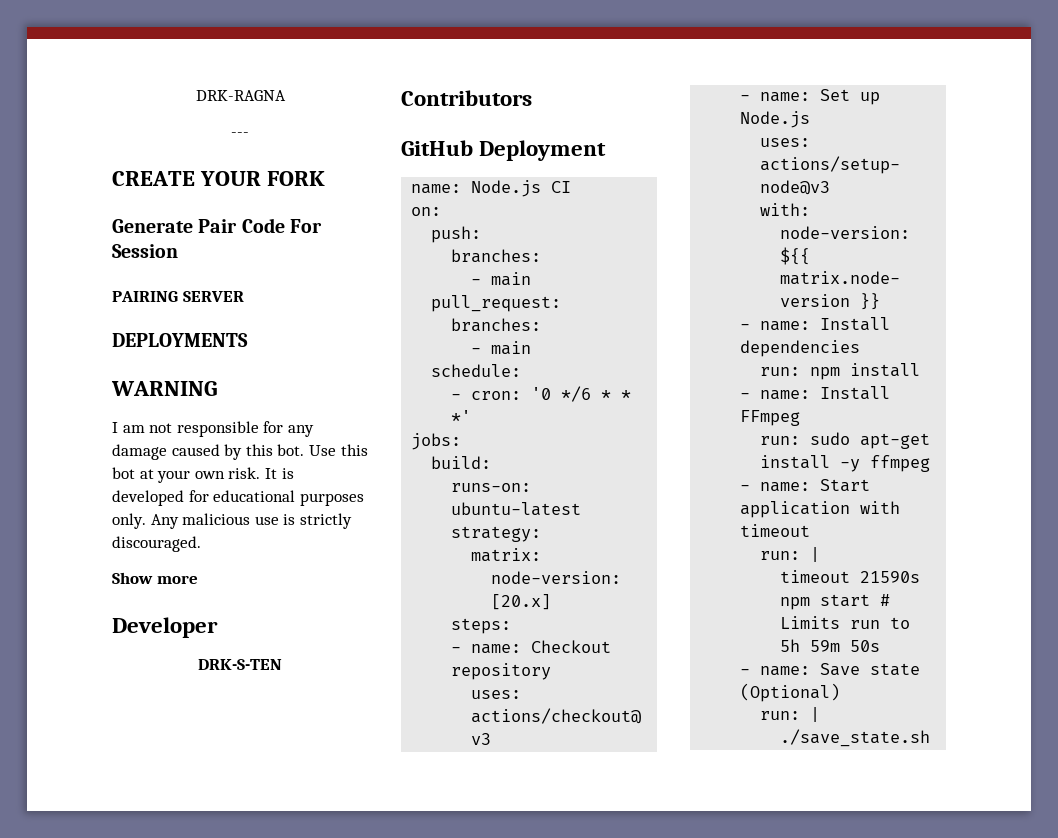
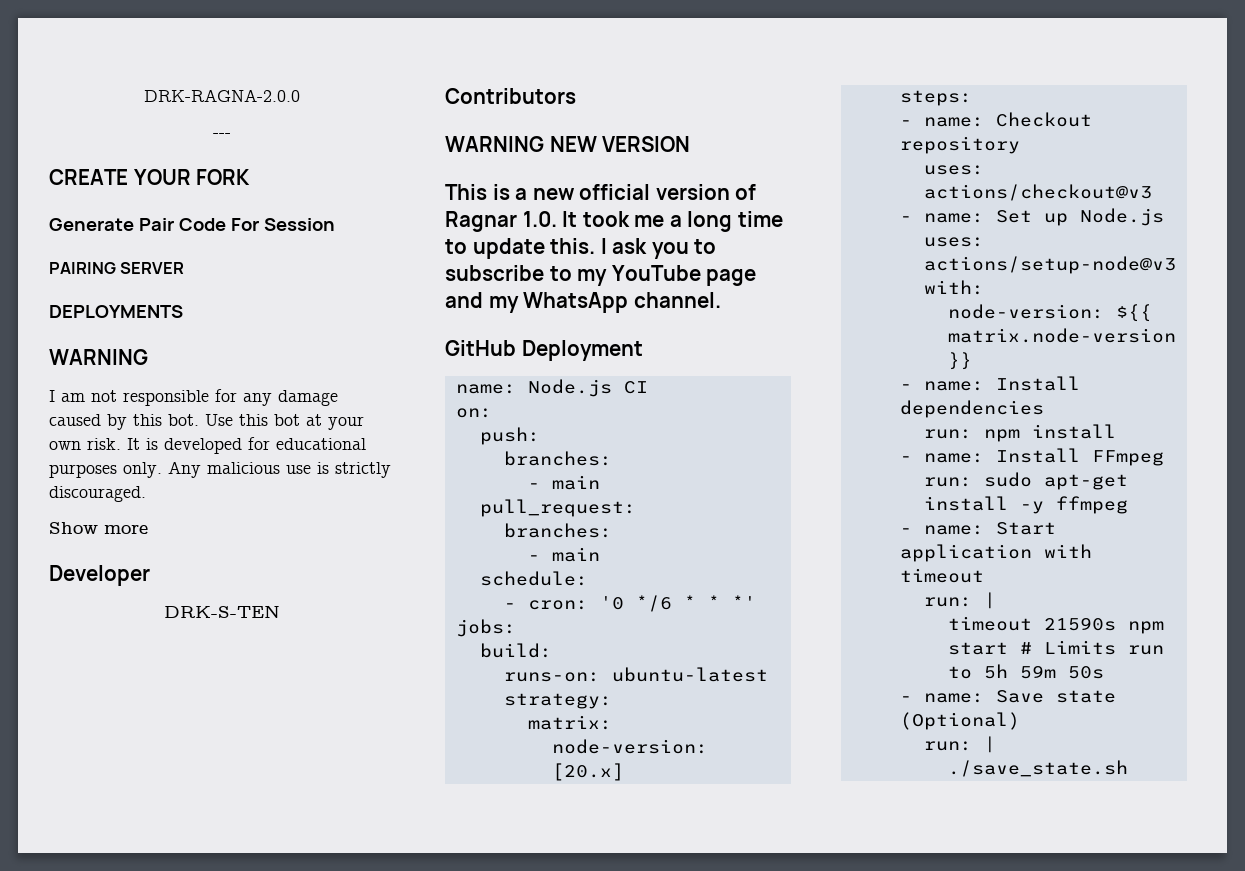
[195,90,286,101] DRK-RAGNA -> [144,89,300,102] DRK-RAGNA-2.0.0
(532, 98) none -> [445,136,691,152] [445,184,757,200] [445,211,783,232] [445,238,717,259] [445,265,757,286] [445,292,721,313] // WARNING NEW VERSION // This is a new official version of Ragnar 1.0. It took me a long time to update this. I ask you to subscribe to my YouTube page and my WhatsApp channel.

